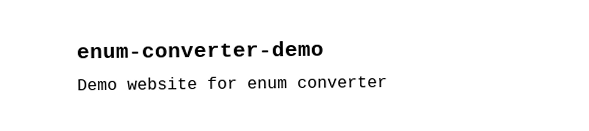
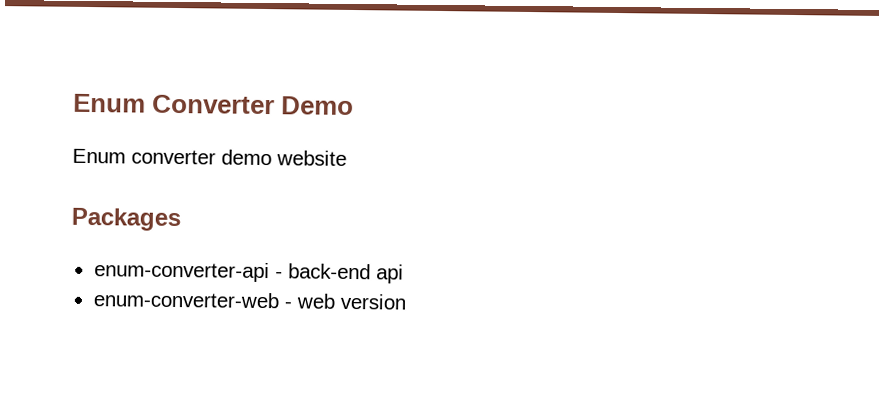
[76,40,324,59] [77,76,388,91] enum-converter-demo // Demo website for enum converter -> [73,93,355,116] [72,148,347,166] [71,207,181,232] [93,261,404,284] [92,291,406,310] Enum Converter Demo // Enum converter demo website // Packages // enum-converter-api - back-end api // enum-converter-web - web version

